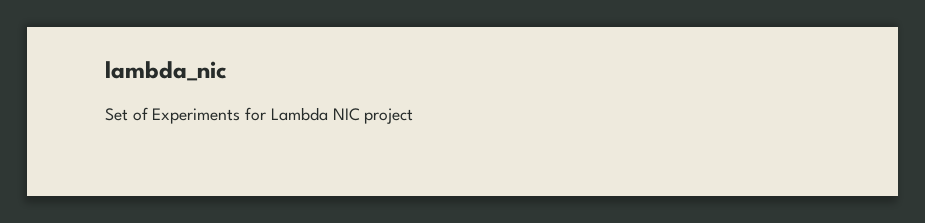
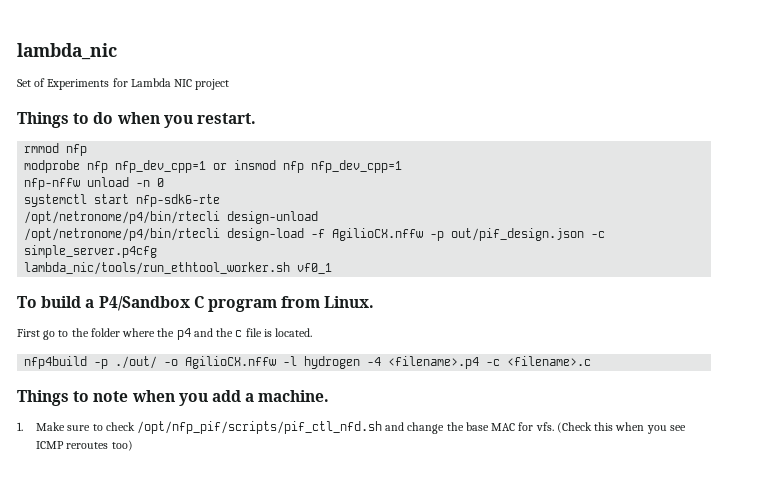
(414, 116) none -> [17,112,256,128] [24,143,88,156] [24,160,403,173] [24,177,165,190] [24,194,221,207] [24,211,319,224] [24,228,606,241] [24,245,158,258] [24,262,333,275] [17,296,375,312] [17,328,313,340] [24,356,592,369] [17,390,330,406] [17,421,686,434] [36,440,133,451] // Things to do when you restart. // rmmod nfp // modprobe nfp nfp_dev_cpp=1 or insmod nfp nfp_dev_cpp=1 // nfp-nffw unload -n 0 // systemctl start nfp-sdk6-rte // /opt/netronome/p4/bin/rtecli design-unload // /opt/netronome/p4/bin/rtecli design-load -f AgilioCX.nffw -p out/pif_design.json -c simple_server.p4cfg // lambda_nic/tools/run_ethtool_worker.sh vf0_1 // To build a P4/Sandbox C program from Linux. // First go to the folder where the p4 and the c file is located. // nfp4build -p ./out/ -o AgilioCX.nffw -l hydrogen -4 <filename>.p4 -c <filename>.c // Things to note when you add a machine. // 1. Make sure to check /opt/nfp_pif/scripts/pif_ctl_nfd.sh and change the base MAC for vfs. (Check this when you see ICMP reroutes too)

